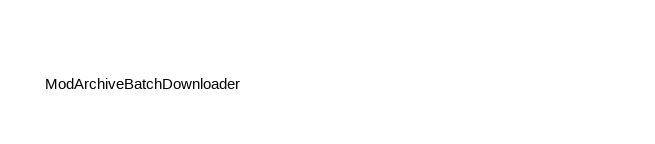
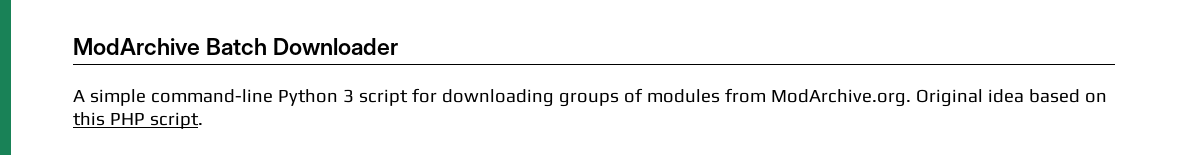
[45,78,240,89] ModArchiveBatchDownloader -> [73,38,399,55] [73,88,1107,107] [73,112,203,129] ModArchive Batch Downloader // A simple command-line Python 3 script for downloading groups of modules from ModArchive.org. Original idea based on this PHP script.

